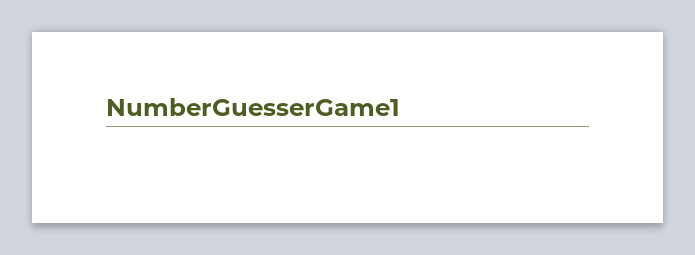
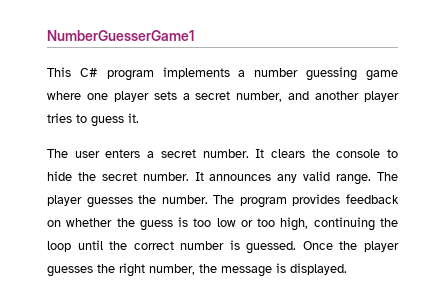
(400, 107) none -> [47,67,398,81] [47,91,399,102] [47,113,139,127] [47,149,398,158] [47,171,399,185] [47,194,399,208] [47,217,398,231] [47,240,399,254] [47,263,347,277] // This C# program implements a number guessing game where one player sets a secret number, and another player tries to guess it. // The user enters a secret number. It clears the console to hide the secret number. It announces any valid range. The player guesses the number. The program provides feedback on whether the guess is too low or too high, continuing the loop until the correct number is guessed. Once the player guesses the right number, the message is displayed.

